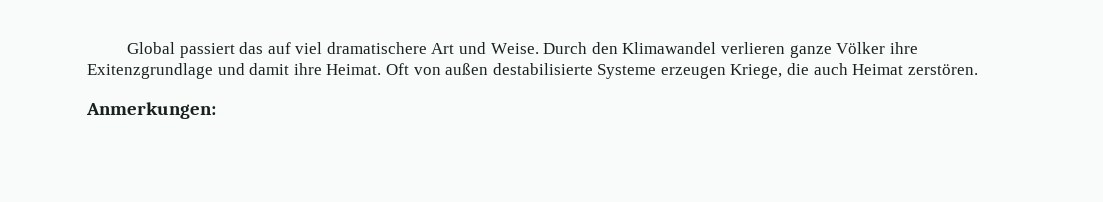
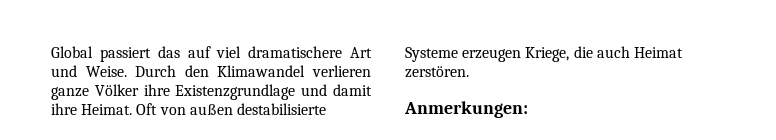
[87,63,213,79] Exitenzgrundlage -> [175,84,296,100] Existenzgrundlage

